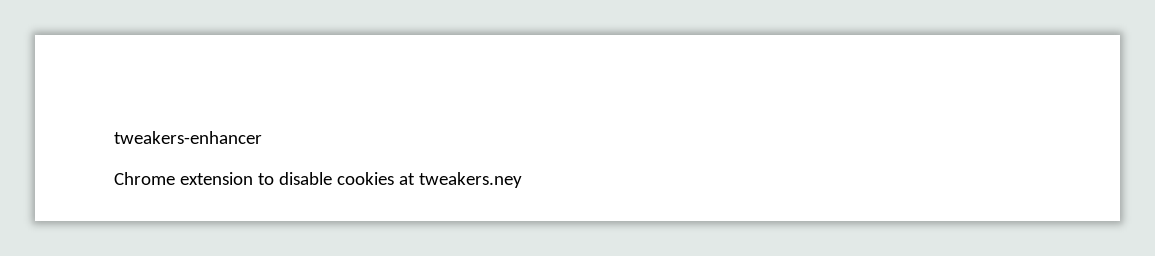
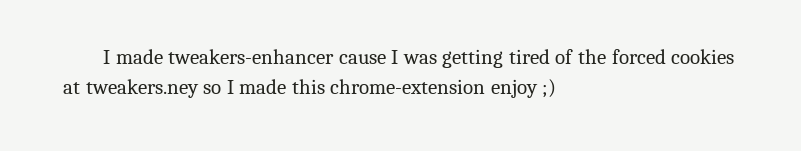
(114, 137) none -> [103,49,163,64] I made
[114,172,522,188] // Chrome extension to disable cookies at tweakers.ney -> [338,49,735,68] [63,79,557,98] cause I was getting tired of the forced cookies at tweakers.ney so I made this chrome-extension enjoy ;)

